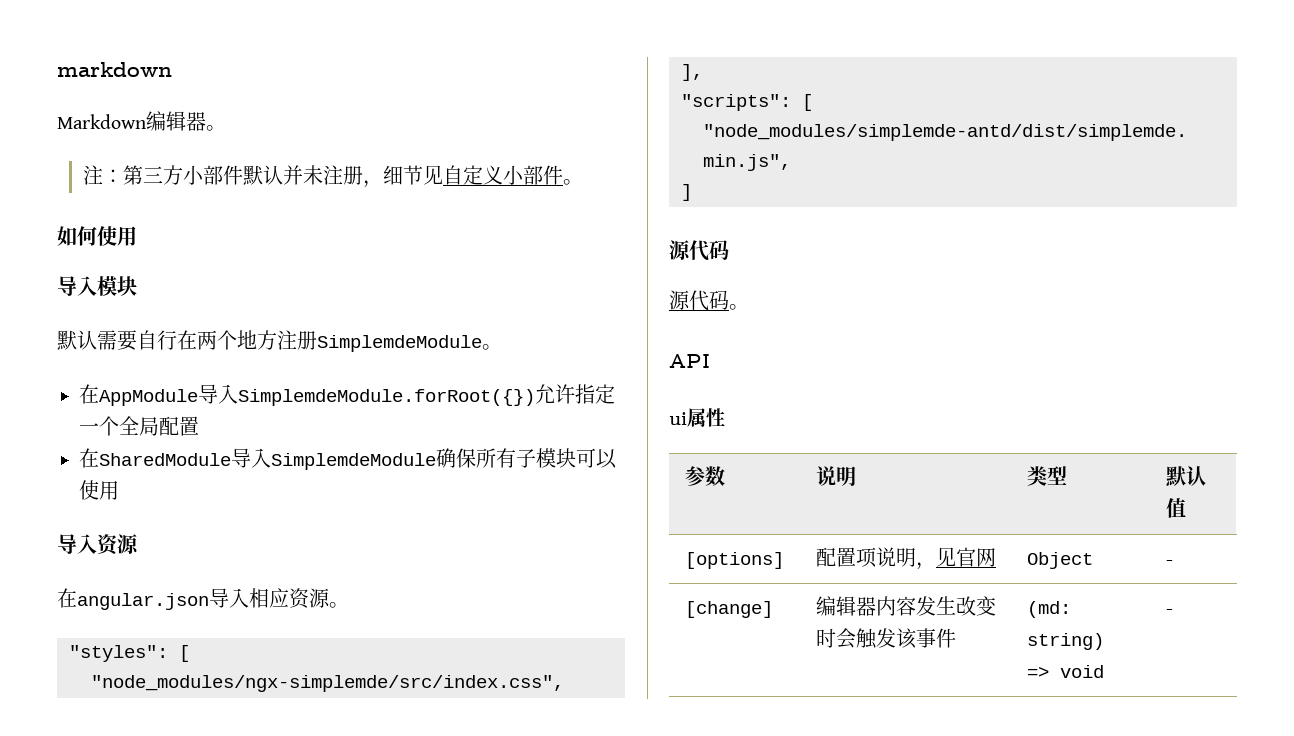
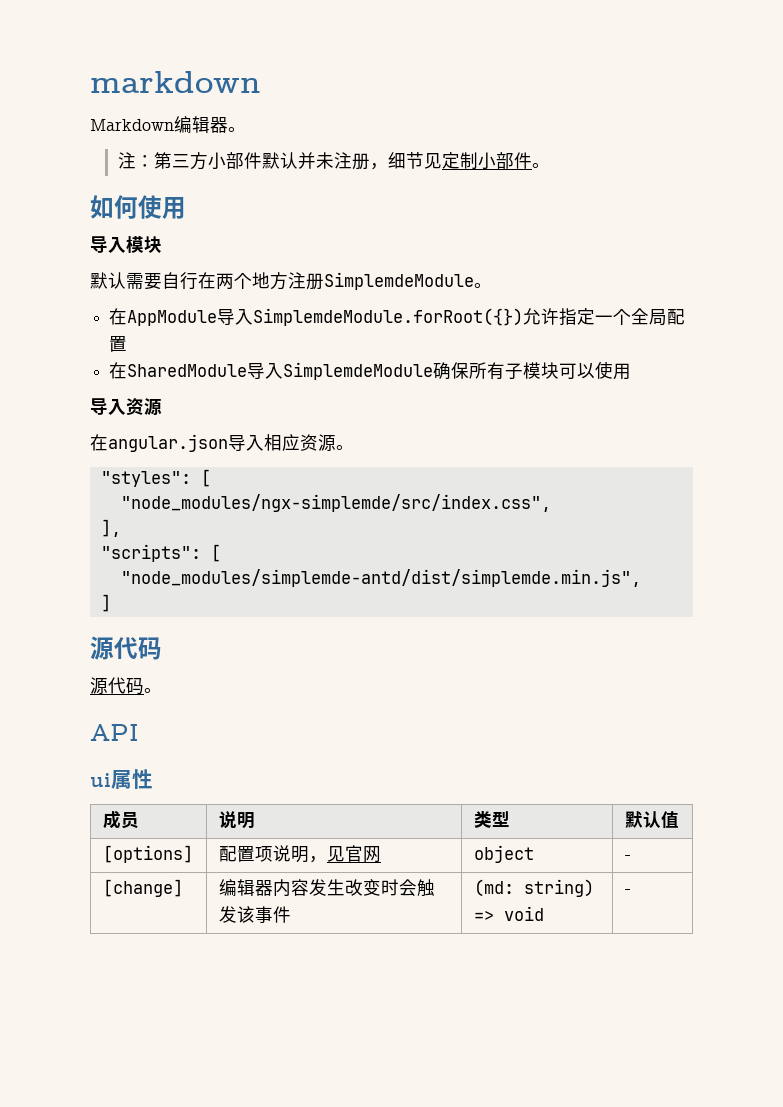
[443,165,504,185] 自定义 -> [441,152,478,169] 定制
[684,466,725,486] 参数 -> [102,810,139,829] 成员
[1026,552,1093,569] Object -> [473,845,534,863] object

